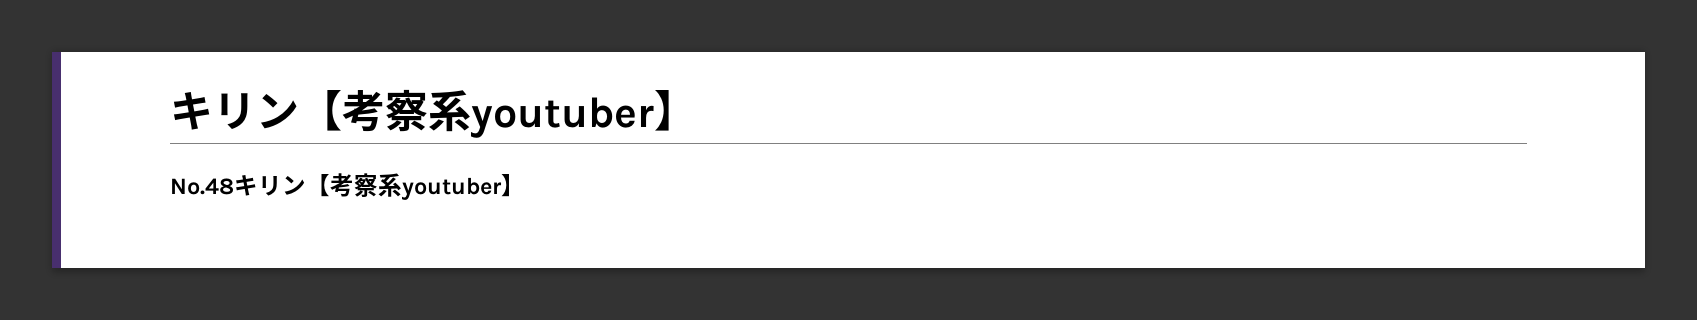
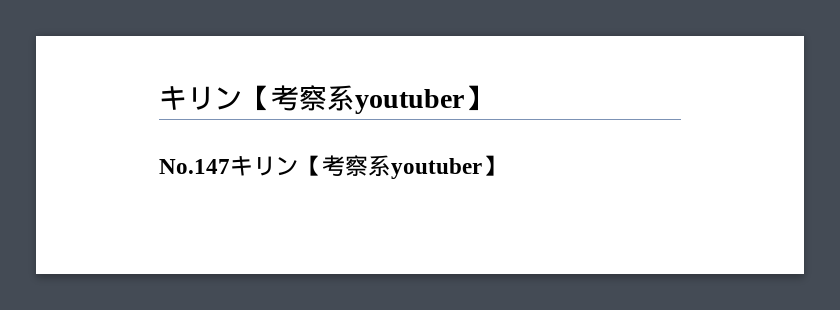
[170,178,234,195] No.48 -> [159,159,230,174] No.147

